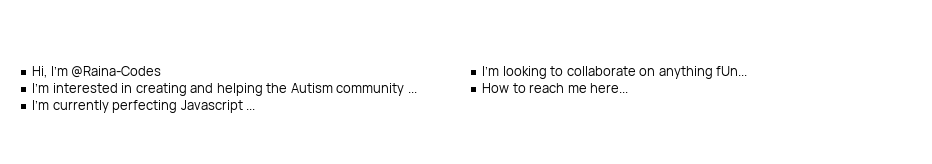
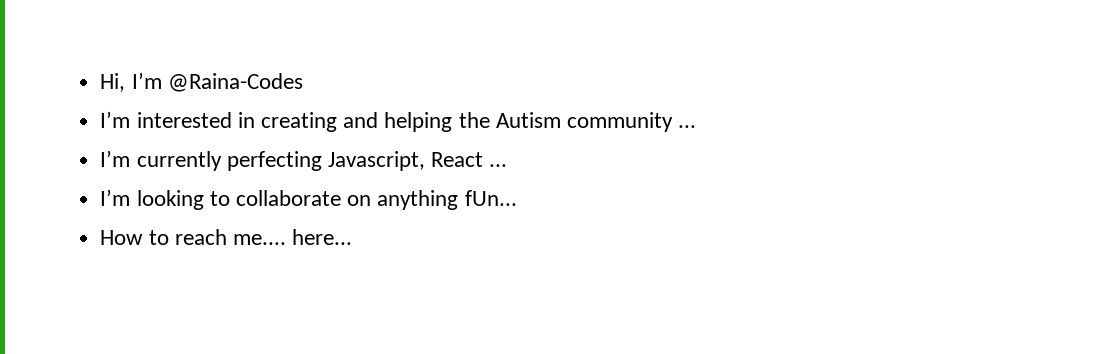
[180,100,243,113] Javascript -> [327,151,484,171] Javascript, React
[567,85,587,93] me -> [232,234,286,245] me....

